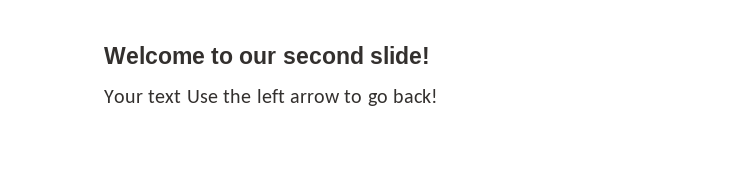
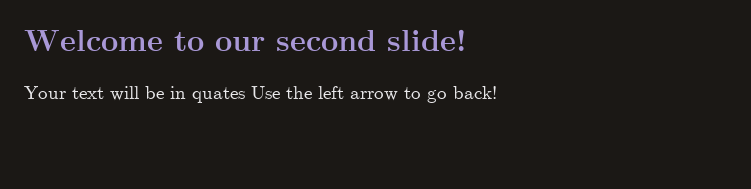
(182, 96) none -> [110,86,245,103] will be in quates

